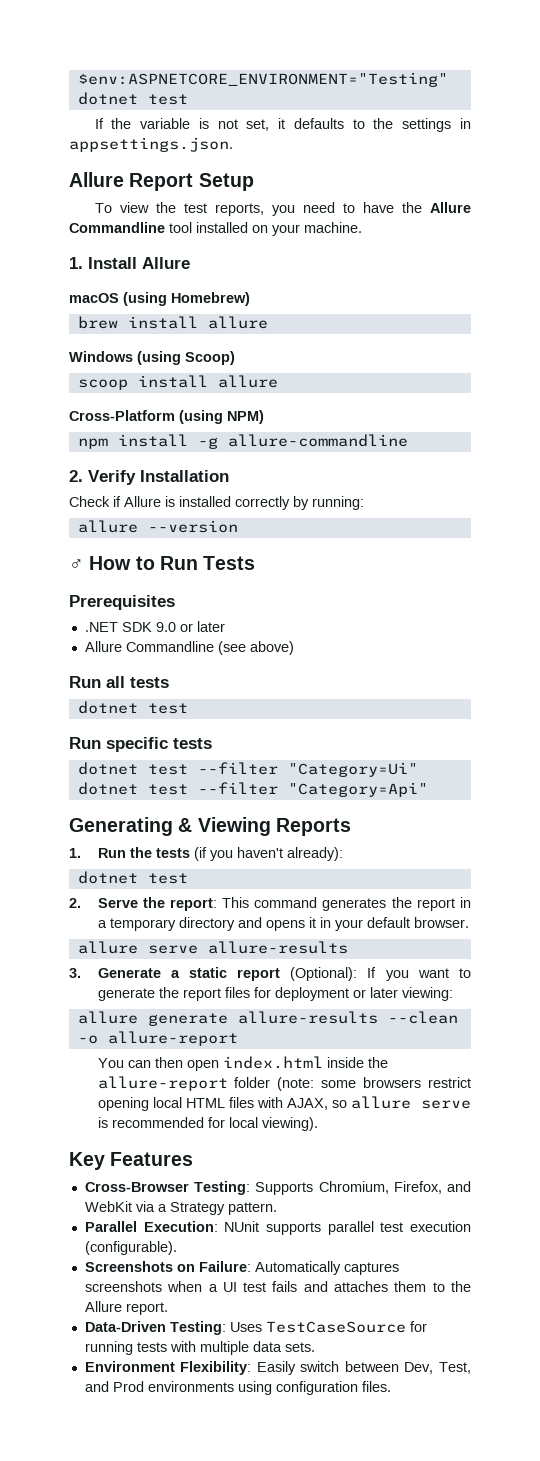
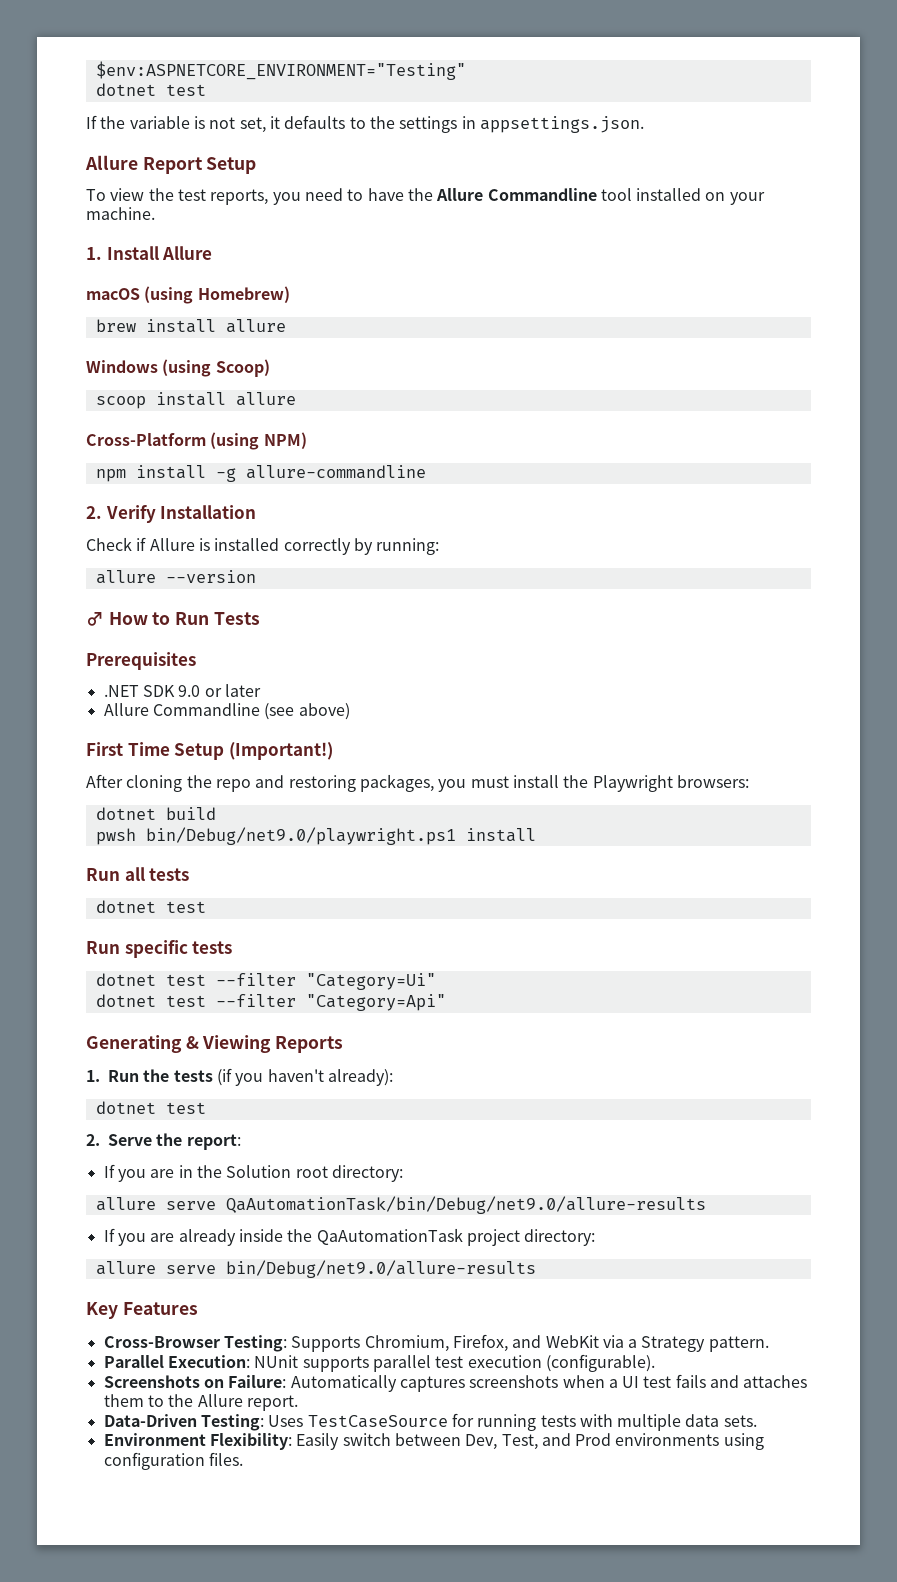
(294, 648) none -> [86,742,333,760] [86,774,749,792] [95,807,216,820] [95,827,536,845] // First Time Setup (Important!) // After cloning the repo and restoring packages, you must install the Playwright browsers: // dotnet build // pwsh bin/Debug/net9.0/playwright.ps1 install
[222,897,471,911] [97,917,469,931] [77,941,348,954] [69,967,472,981] [97,987,453,1001] [77,1011,458,1026] [77,1031,238,1046] [97,1056,388,1071] [97,1076,471,1091] [97,1096,471,1111] [97,1117,318,1131] This command generates the report in a temporary directory and opens it in your default browser. // allure serve allure-results // 3. Generate a static report (Optional): If you want to generate the report files for deployment or later viewing: // allure generate allure-results --clean -o allure-report // You can then open index.html inside the allure-report folder (note: some browsers restrict opening local HTML files with AJAX, so allure serve is recommended for local viewing). -> [103,1164,403,1182] [95,1196,706,1214] [103,1228,596,1246] [95,1260,536,1278] // If you are in the Solution root directory: // allure serve QaAutomationTask/bin/Debug/net9.0/allure-results // If you are already inside the QaAutomationTask project directory: // allure serve bin/Debug/net9.0/allure-results

